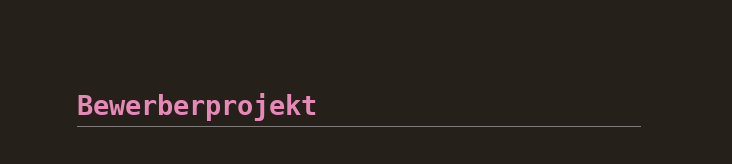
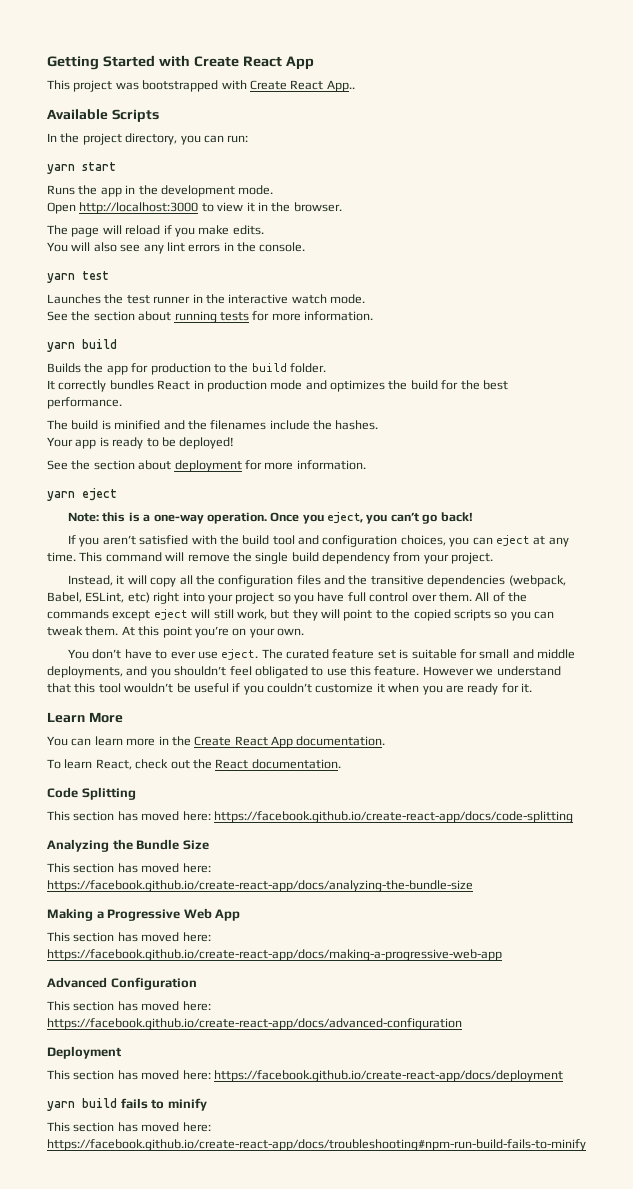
[77,93,317,121] Bewerberprojekt -> [47,55,314,70] [47,80,355,92] [47,109,159,122] [47,133,249,145] [47,162,116,174] [47,185,274,197] [47,202,342,214] [47,225,264,237] [47,242,306,254] [47,271,109,283] [47,294,365,304] [47,311,373,323] [47,339,117,352] [47,363,326,375] [47,380,508,392] [47,397,122,409] [47,420,379,430] [47,437,235,449] [47,460,366,472] [47,488,117,501] [68,512,473,524] [68,535,569,547] [47,552,494,564] [68,575,566,587] [47,592,527,604] [47,609,554,621] [47,626,304,638] [68,649,576,660] [47,666,561,678] [47,683,532,695] [47,712,123,723] [47,736,386,748] [47,759,341,770] [47,787,136,800] [47,811,573,823] [47,839,209,852] [47,863,211,873] [47,880,473,892] [47,908,241,921] [47,932,211,942] [47,949,502,961] [47,977,197,990] [47,1001,211,1011] [47,1018,462,1030] [47,1046,122,1059] [47,1070,563,1082] [47,1098,207,1111] [47,1122,211,1132] [47,1139,586,1151] Getting Started with Create React App // This project was bootstrapped with Create React App.. // Available Scripts // In the project directory, you can run: // yarn start // Runs the app in the development mode. // Open http://localhost:3000 to view it in the browser. // The page will reload if you make edits. // You will also see any lint errors in the console. // yarn test // Launches the test runner in the interactive watch mode. // See the section about running tests for more information. // yarn build // Builds the app for production to the build folder. // It correctly bundles React in production mode and optimizes the build for the best performance. // The build is minified and the filenames include the hashes. // Your app is ready to be deployed! // See the section about deployment for more information. // yarn eject // Note: this is a one-way operation. Once you eject, you can’t go back! // If you aren’t satisfied with the build tool and configuration choices, you can eject at any time. This command will remove the single build dependency from your project. // Instead, it will copy all the configuration files and the transitive dependencies (webpack, Babel, ESLint, etc) right into your project so you have full control over them. All of the commands except eject will still work, but they will point to the copied scripts so you can tweak them. At this point you’re on your own. // You don’t have to ever use eject. The curated feature set is suitable for small and middle deployments, and you shouldn’t feel obligated to use this feature. However we understand that this tool wouldn’t be useful if you couldn’t customize it when you are ready for it. // Learn More // You can learn more in the Create React App documentation. // To learn React, check out the React documentation. // Code Splitting // This section has moved here: https://facebook.github.io/create-react-app/docs/code-splitting // Analyzing the Bundle Size // This section has moved here: https://facebook.github.io/create-react-app/docs/analyzing-the-bundle-size // Making a Progressive Web App // This section has moved here: https://facebook.github.io/create-react-app/docs/making-a-progressive-web-app // Advanced Configuration // This section has moved here: https://facebook.github.io/create-react-app/docs/advanced-configuration // Deployment // This section has moved here: https://facebook.github.io/create-react-app/docs/deployment // yarn build fails to minify // This section has moved here: https://facebook.github.io/create-react-app/docs/troubleshooting#npm-run-build-fails-to-minify

